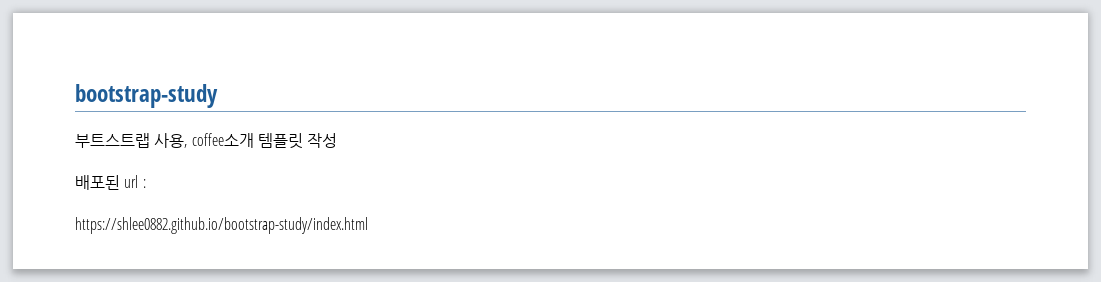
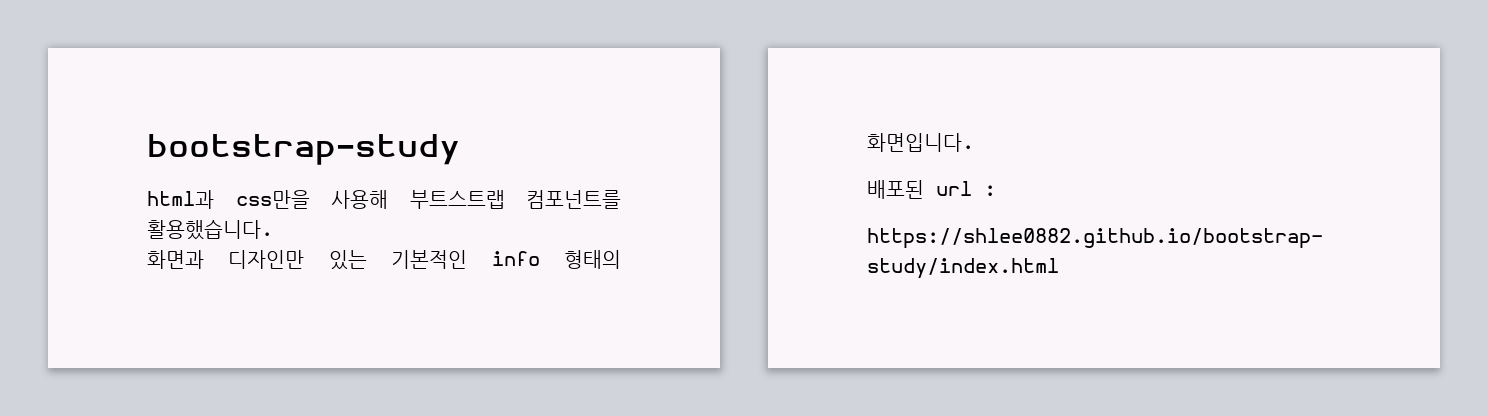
[75,133,338,149] 부트스트랩 사용, coffee소개 템플릿 작성 -> [147,190,621,209] [147,219,273,240] [147,250,621,270] [867,133,974,152] html과 css만을 사용해 부트스트랩 컴포넌트를 활용했습니다. // 화면과 디자인만 있는 기본적인 info 형태의 화면입니다.

